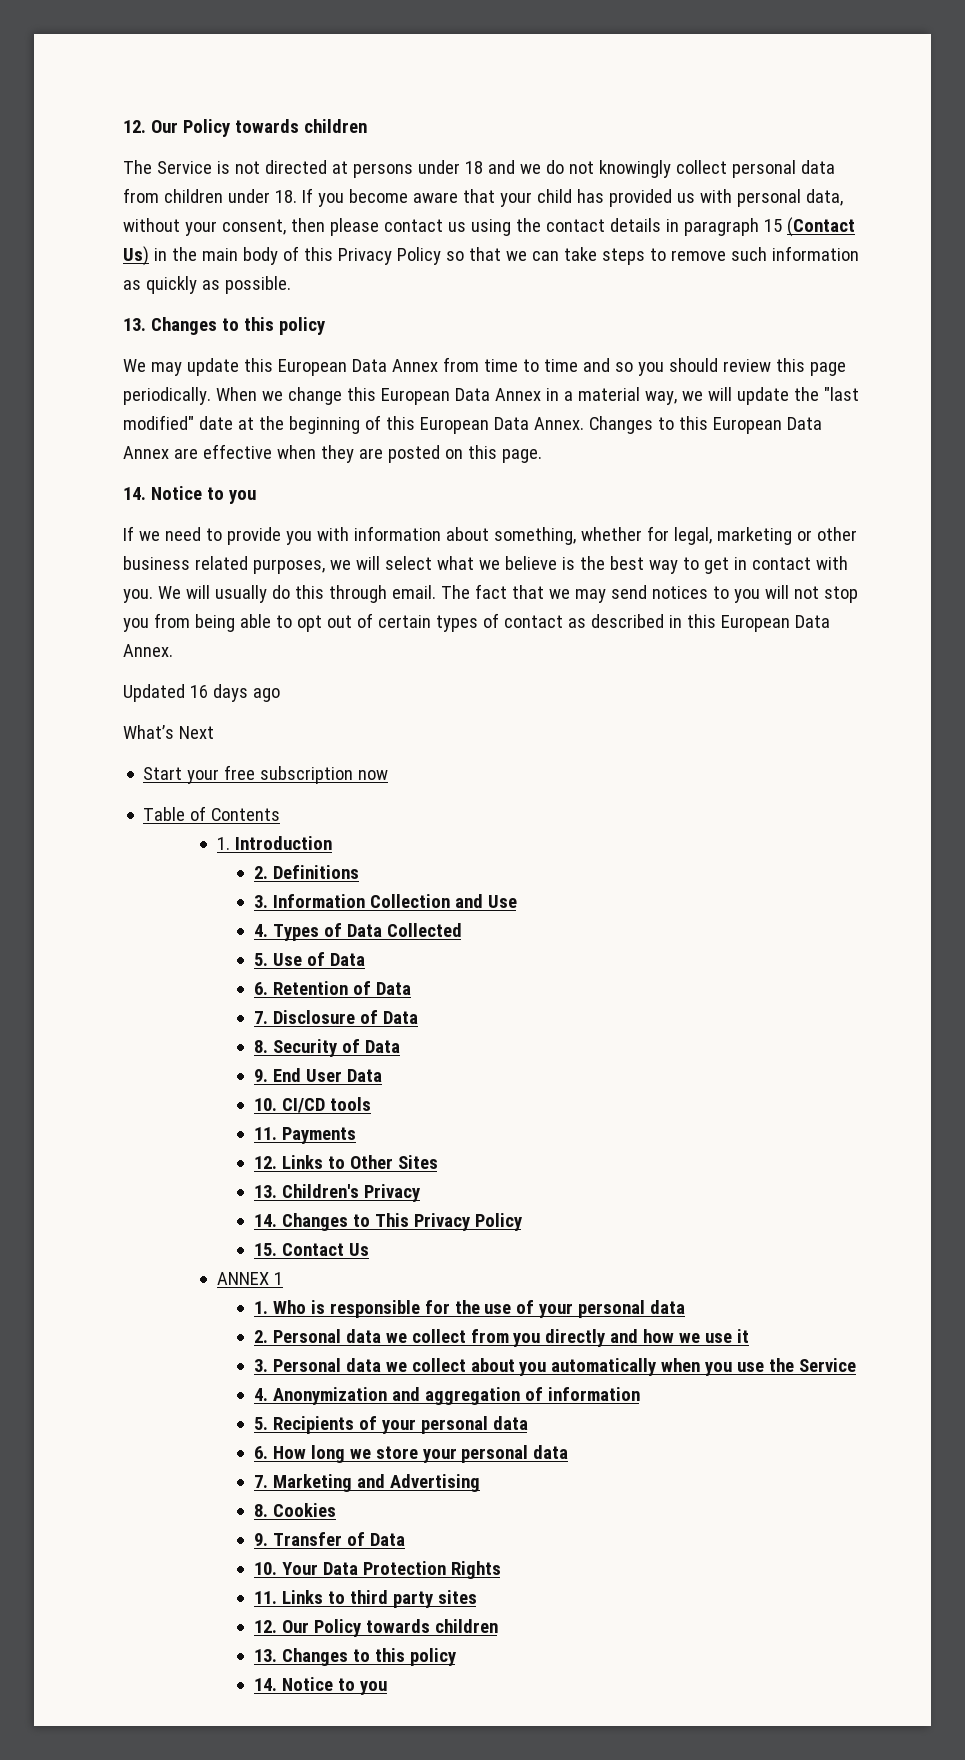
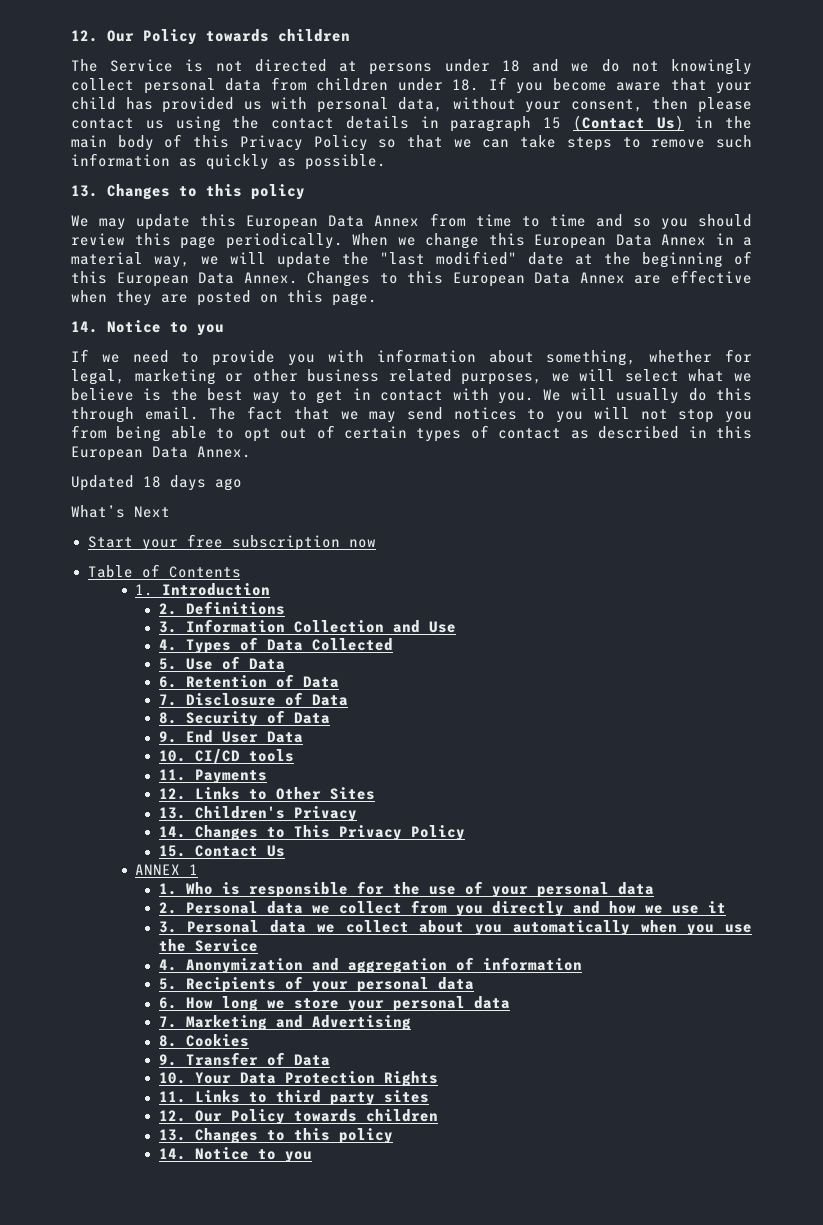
[189,685,208,698] 16 -> [143,476,161,488] 18

